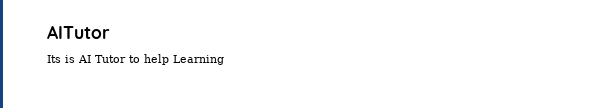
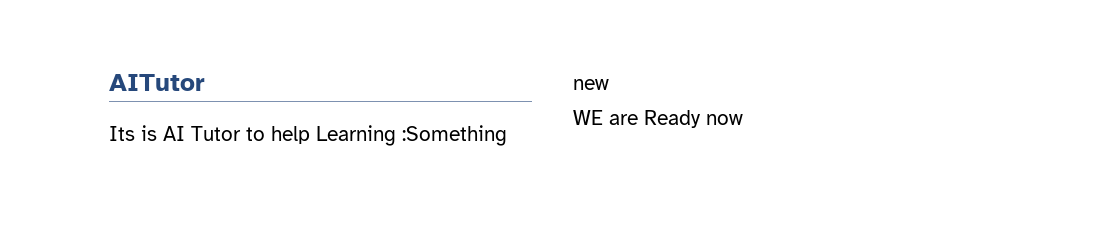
(224, 60) none -> [402,125,507,146] [573,79,609,90] [573,110,743,128] :Something new // WE are Ready now

